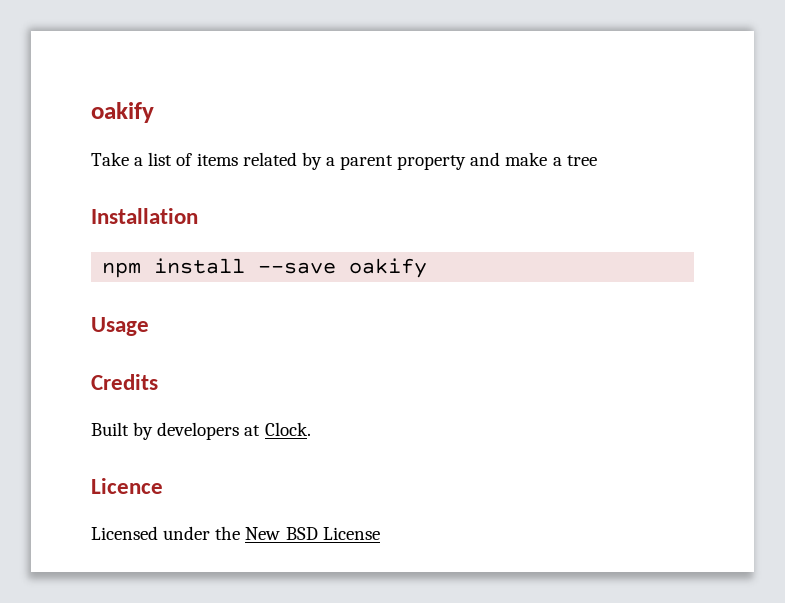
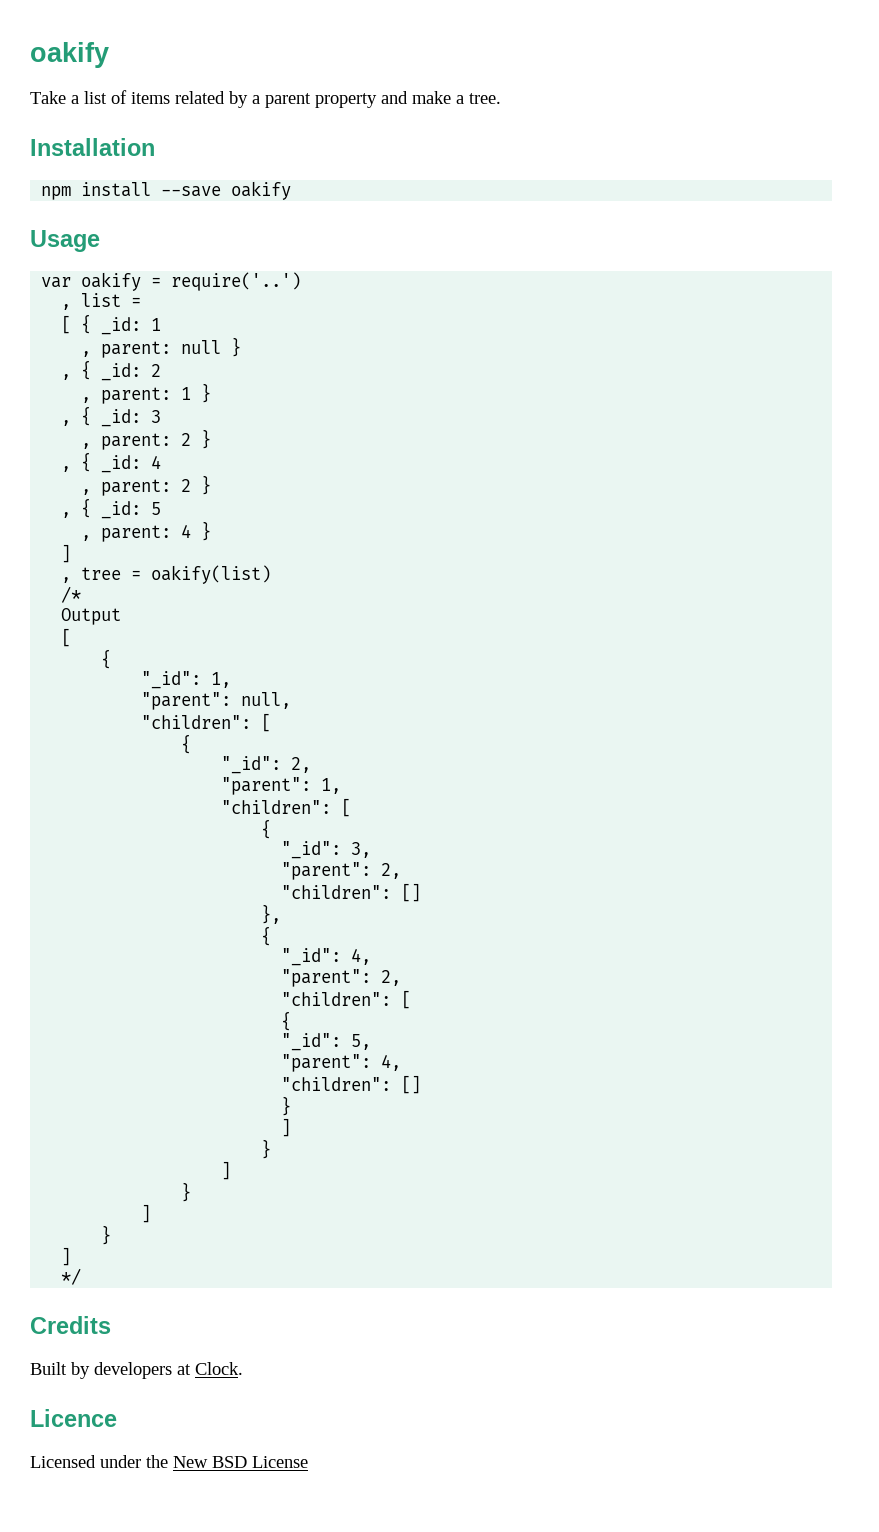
[566,155,597,166] tree -> [469,93,501,104] tree.
(149, 326) none -> [41,272,302,291] [61,293,142,310] [61,314,162,335] [81,337,242,358] [61,360,162,381] [81,383,212,404] [61,406,162,427] [81,429,212,450] [61,452,162,473] [81,475,212,496] [61,498,162,519] [81,521,212,542] [61,544,72,563] [61,565,272,584] [61,586,82,603] [61,608,122,625] [61,628,72,647] [101,649,112,669] [141,671,232,689] [141,692,292,710] [141,713,272,732] [181,734,192,754] [221,756,312,774] [221,777,342,795] [221,798,352,817] [261,819,272,839] [281,841,372,859] [281,862,402,880] [281,883,422,902] [261,904,282,924] [261,926,272,946] [281,948,372,966] [281,969,402,987] [281,990,412,1009] [281,1011,292,1031] [281,1033,372,1051] [281,1054,402,1072] [281,1075,422,1094] [281,1096,292,1116] [281,1118,292,1137] [261,1139,272,1159] [221,1161,232,1180] [181,1182,192,1202] [141,1204,152,1223] [101,1225,112,1245] [61,1247,72,1266] [61,1268,82,1285] // var oakify = require('..') // , list = // [ { _id: 1 // , parent: null } // , { _id: 2 // , parent: 1 } // , { _id: 3 // , parent: 2 } // , { _id: 4 // , parent: 2 } // , { _id: 5 // , parent: 4 } // ] // , tree = oakify(list) // /* // Output // [ // { // "_id": 1, // "parent": null, // "children": [ // { // "_id": 2, // "parent": 1, // "children": [ // { // "_id": 3, // "parent": 2, // "children": [] // }, // { // "_id": 4, // "parent": 2, // "children": [ // { // "_id": 5, // "parent": 4, // "children": [] // } // ] // } // ] // } // ] // } // ] // */

